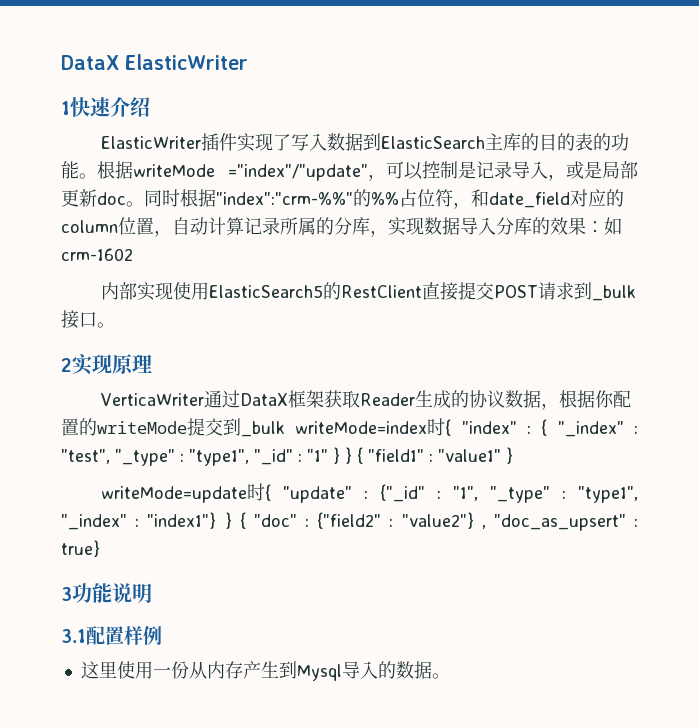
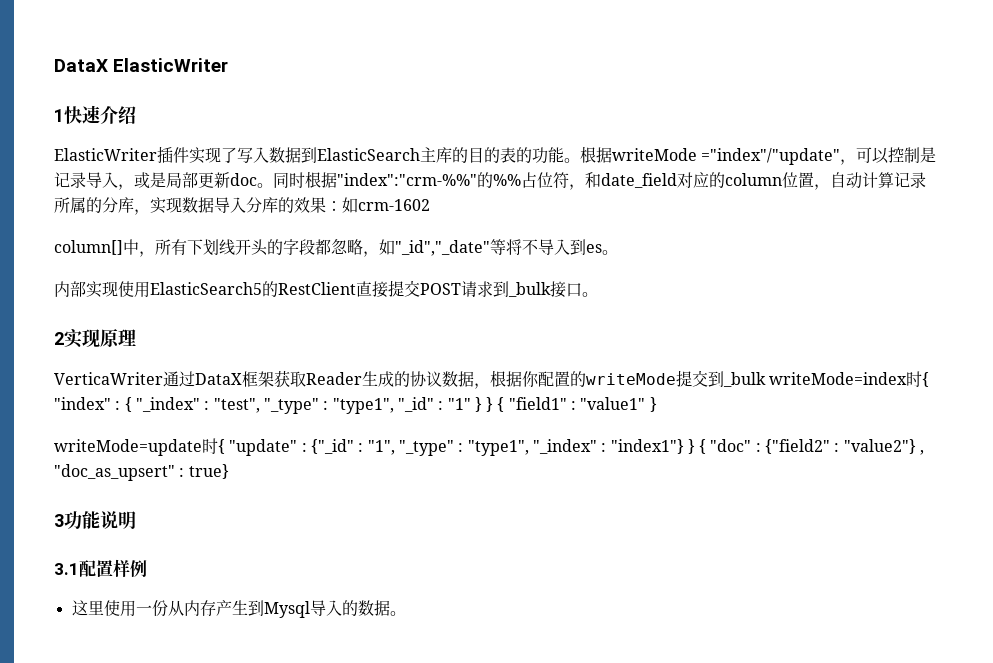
(133, 254) none -> [54,239,618,257] // column[]中，所有下划线开头的字段都忽略，如"_id","_date"等将不导入到es。

